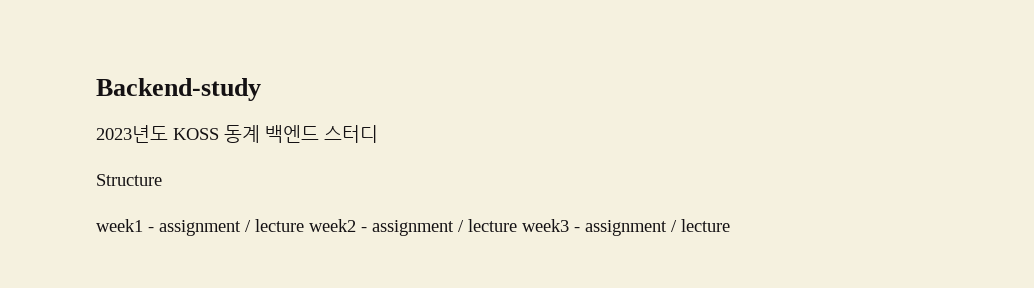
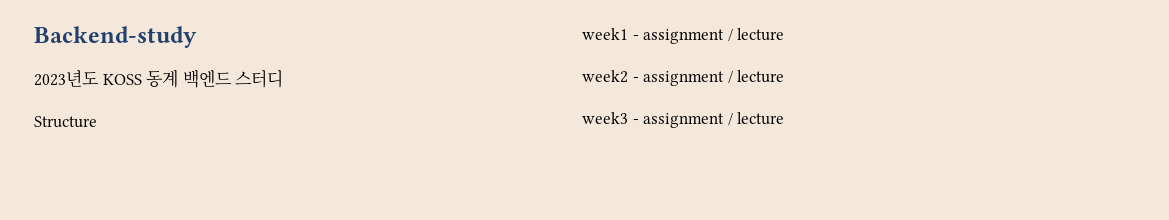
(304, 225) none -> (785, 34) //
(517, 225) none -> (785, 76) //

